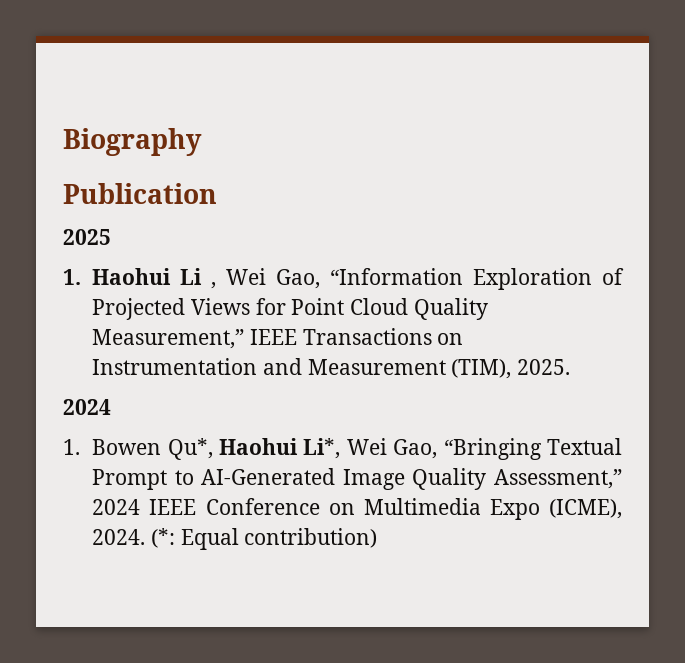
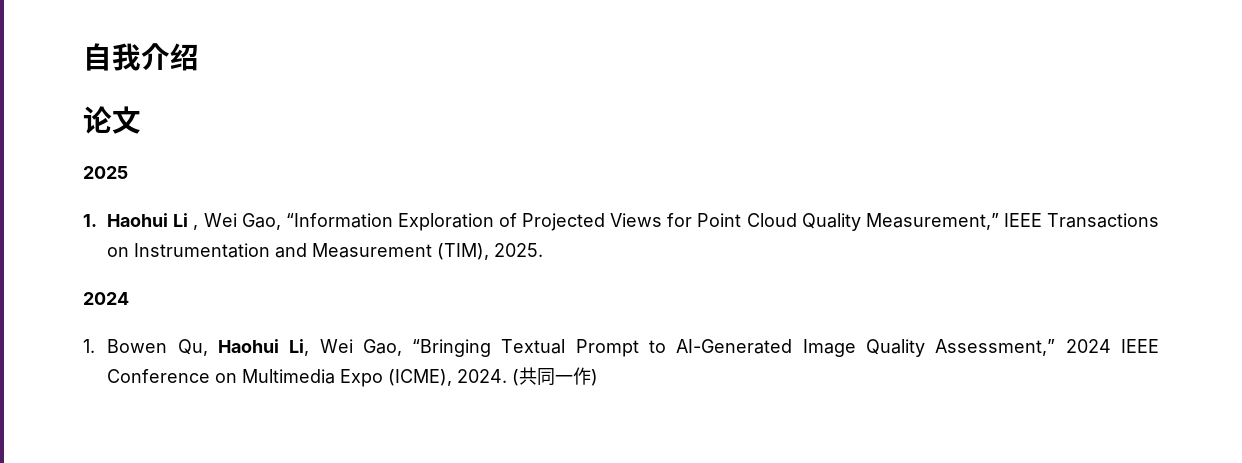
[63,128,202,156] [63,183,217,204] Biography // Publication -> [83,43,199,71] [83,106,141,134] 自我介绍 // 论文
[167,438,341,460] Qu*, Haohui Li*, -> [177,339,310,356] Qu, Haohui Li,
[150,528,378,550] (*: Equal contribution) -> [512,367,599,386] (共同一作)

